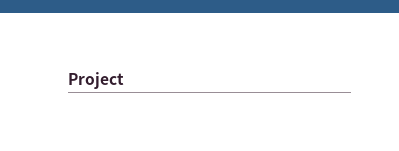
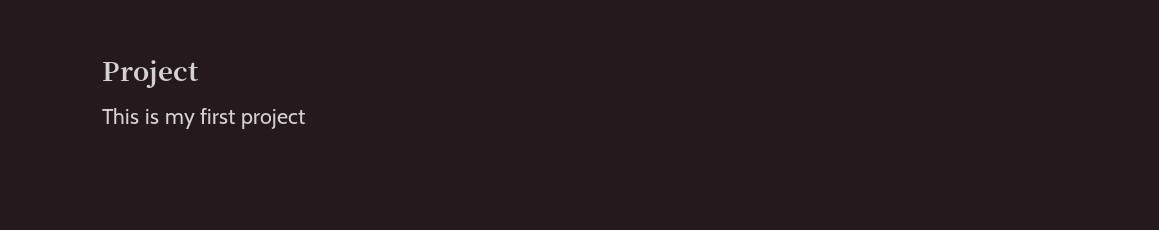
(124, 80) none -> [102,108,306,129] // This is my first project

